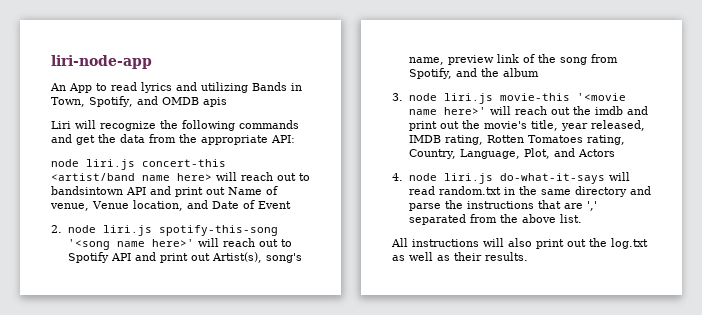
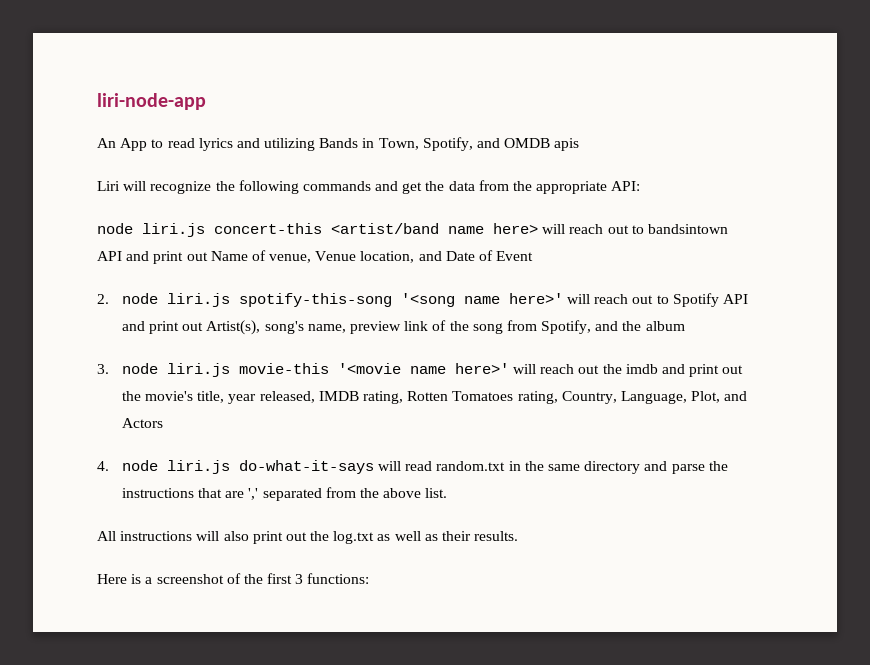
(528, 256) none -> [97,573,370,584] // Here is a screenshot of the first 3 functions:

